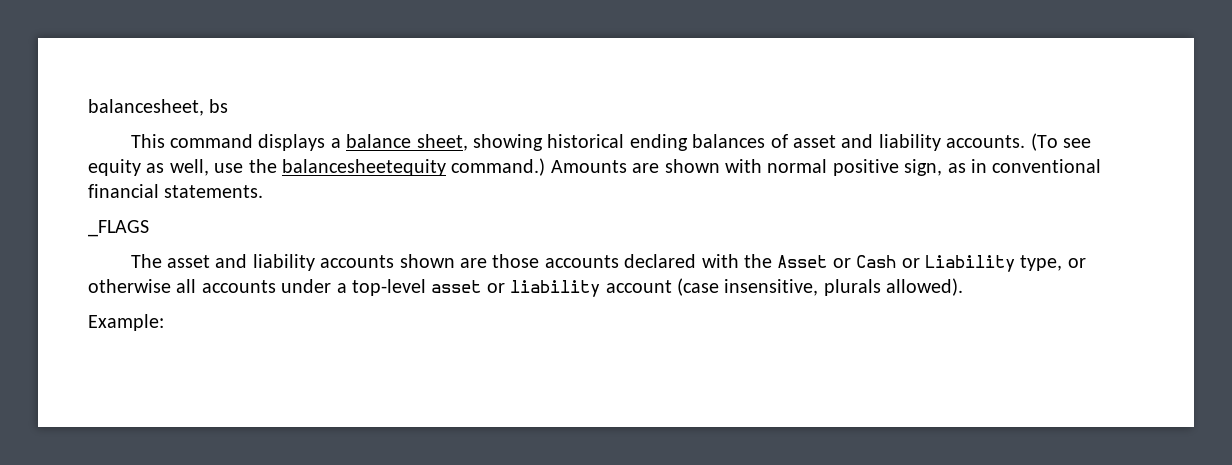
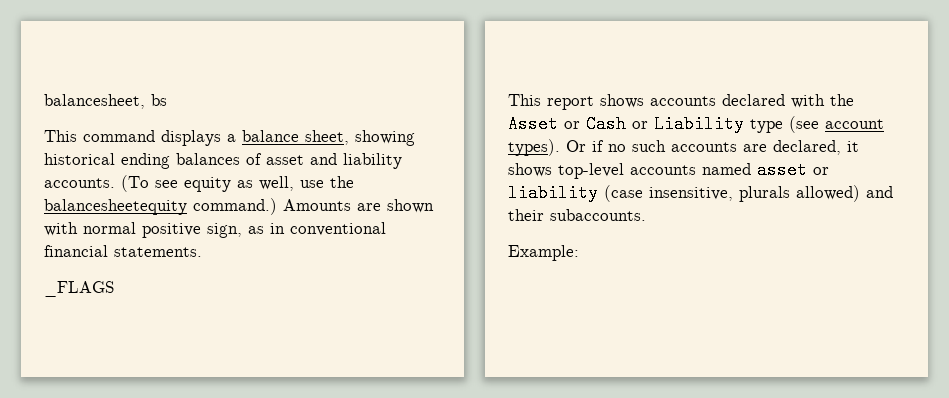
[130,254,540,271] The asset and liability accounts shown are those -> [508,94,644,110] This report shows
[1020,255,1086,271] [88,279,426,296] type, or otherwise all accounts under a top-level -> [750,116,884,133] [508,139,859,156] [508,163,751,179] type (see account types). Or if no such accounts are declared, it shows top-level accounts named
[605,280,672,293] account -> (598, 193) none
[886,278,964,296] allowed). -> [796,185,893,202] [508,209,646,221] allowed) and their subaccounts.

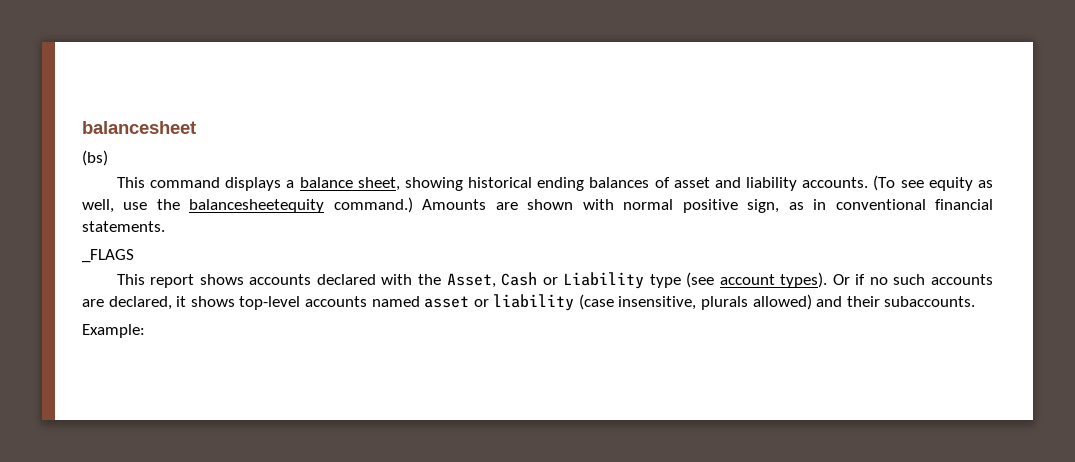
[44,94,167,109] balancesheet, bs -> [82,121,196,134] [82,150,108,166] balancesheet // (bs)
[508,115,580,133] Asset or -> [446,273,496,288] Asset,

